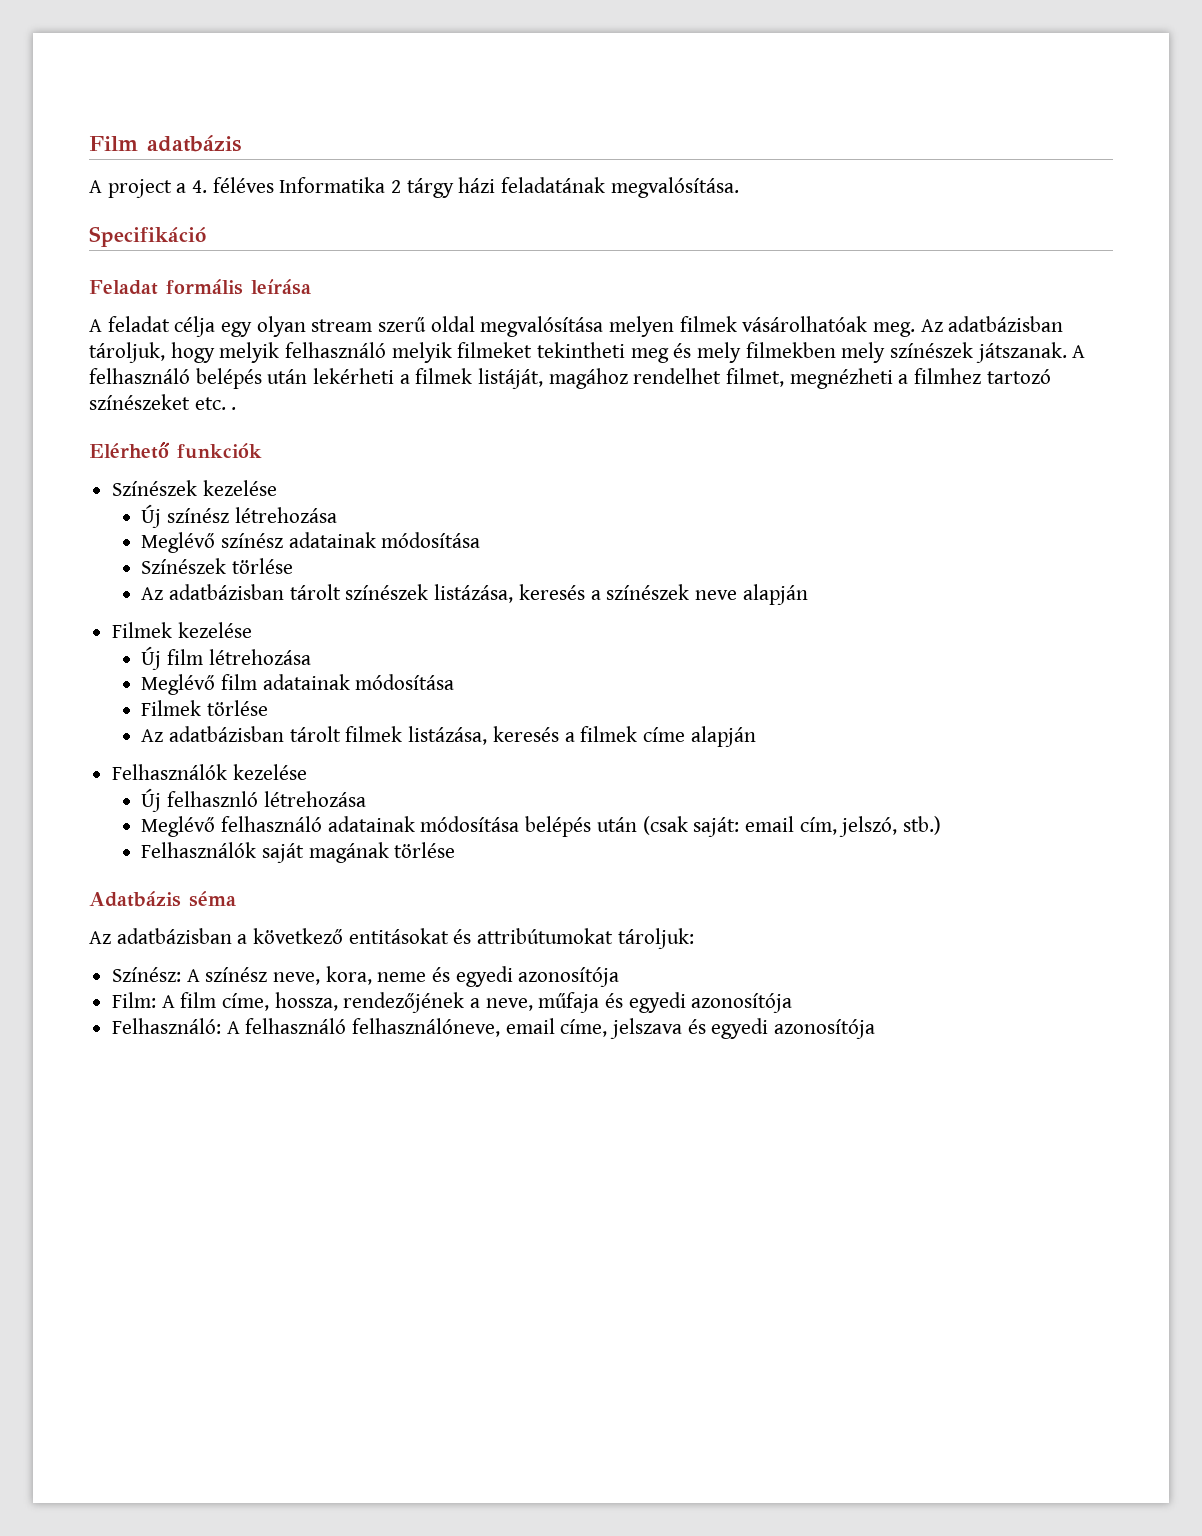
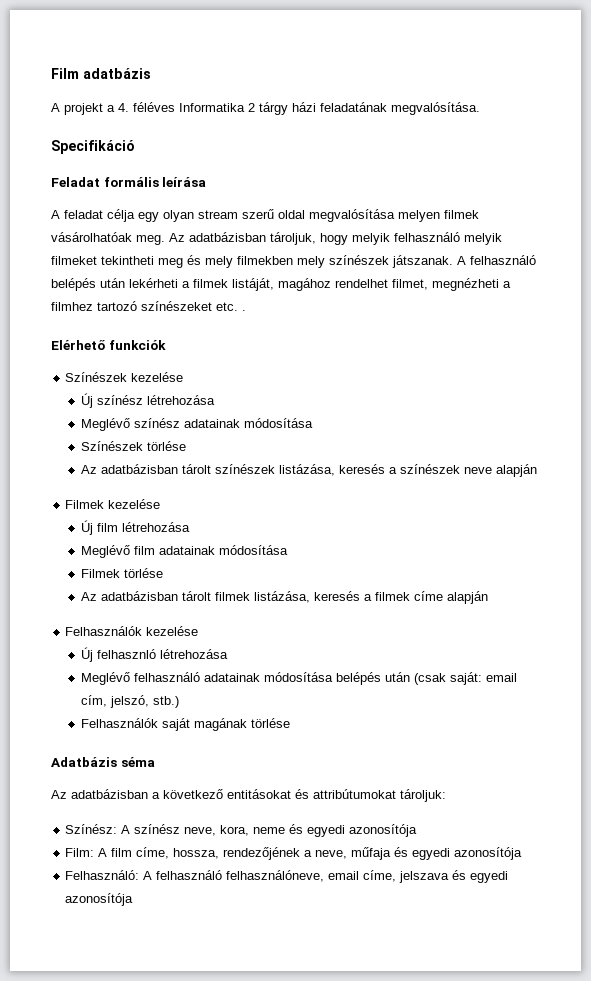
[107,179,172,198] project -> [64,103,103,115] projekt

